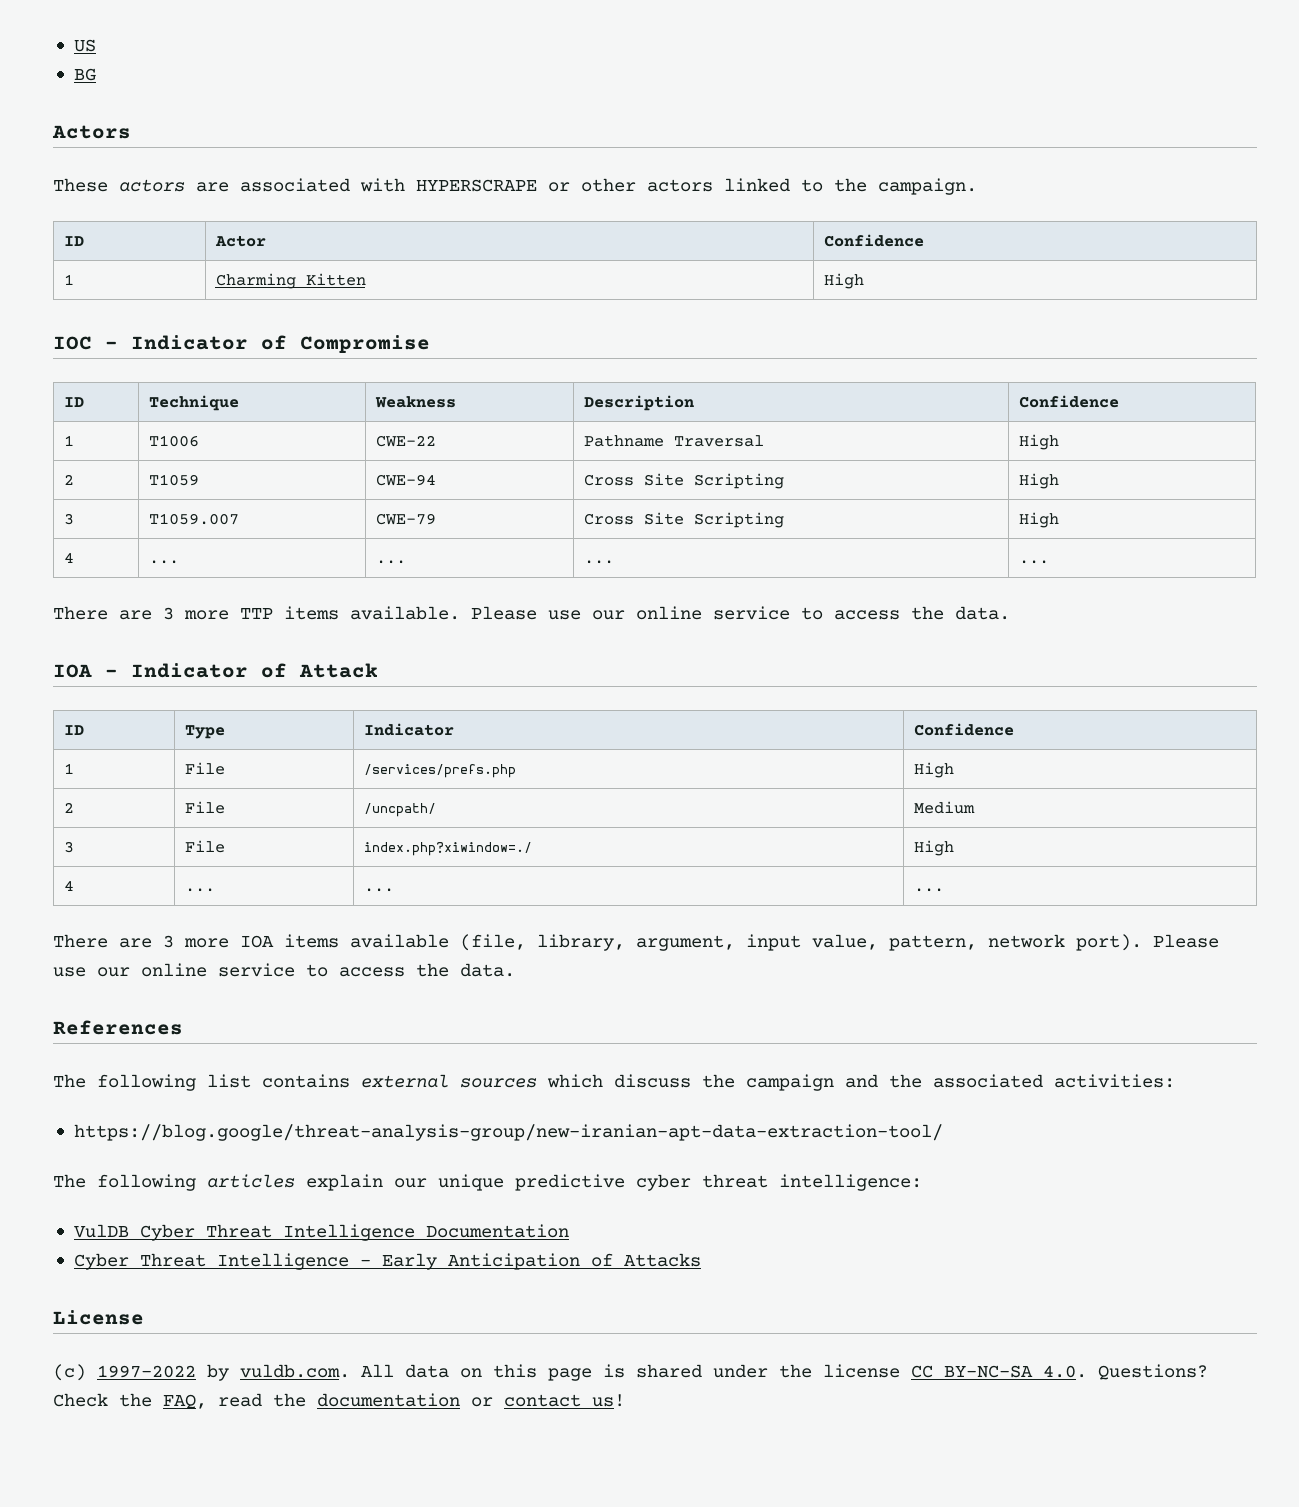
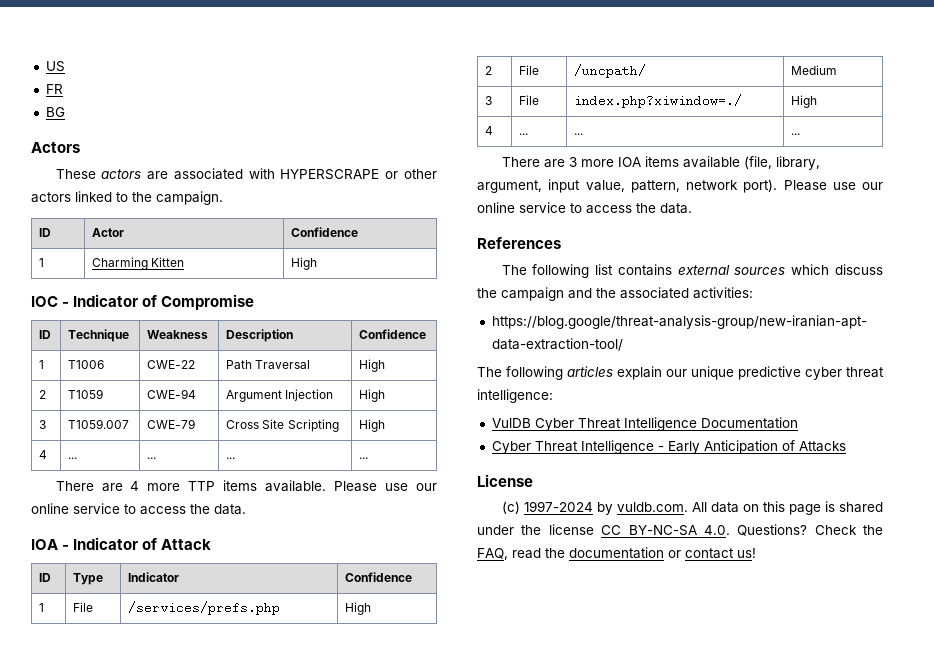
(96, 45) none -> [45,84,63,94] // FR
[583,435,664,447] Pathname -> [226,360,253,369] Path
[583,473,784,489] Cross Site Scripting -> [226,389,334,402] Argument Injection
[163,607,174,620] 3 -> [130,481,140,491] 4
[97,1365,196,1378] 1997-2022 -> [523,501,593,512] 1997-2024

